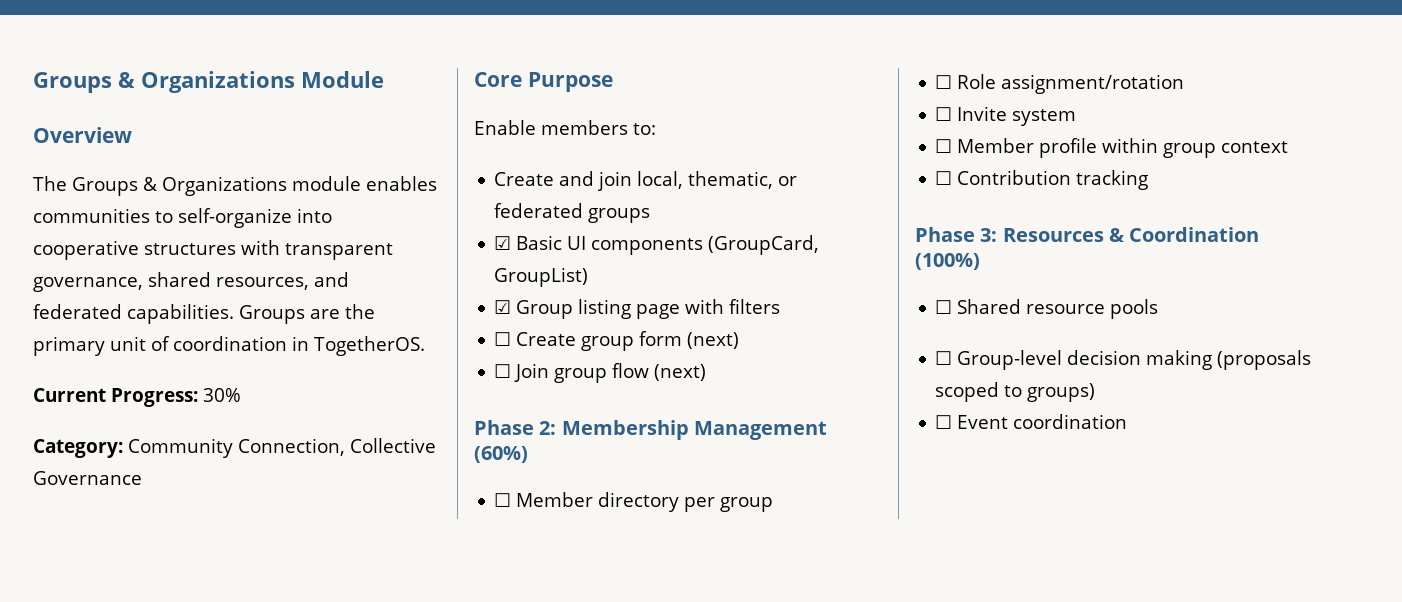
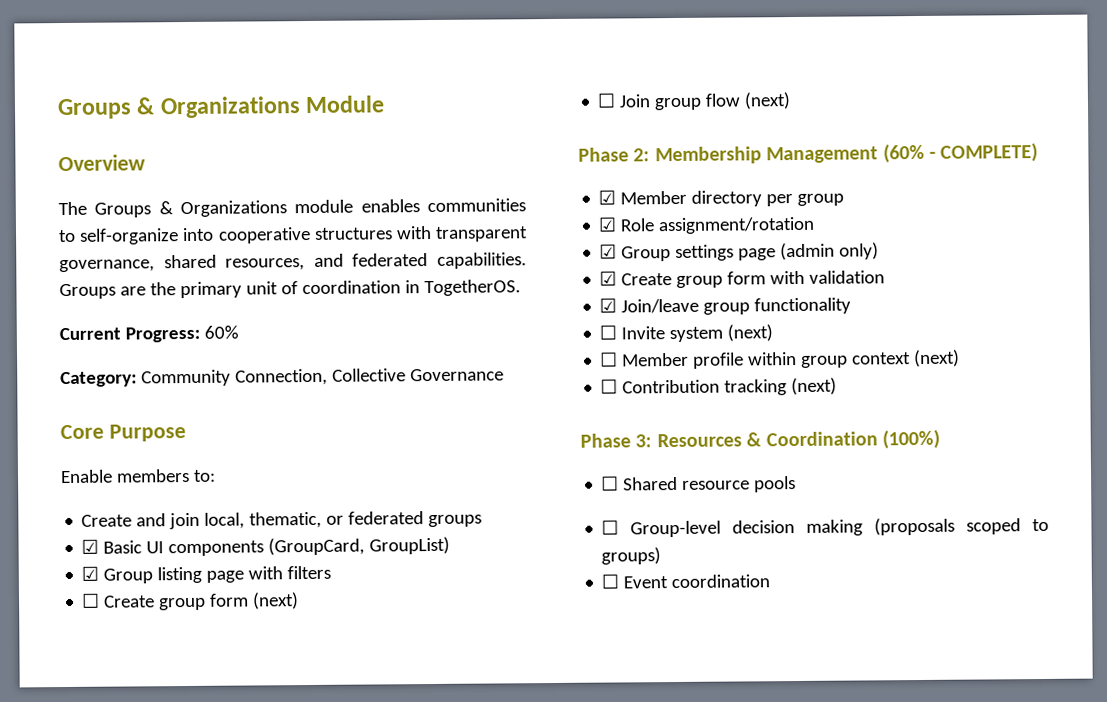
[203,388,241,402] 30% -> [203,325,239,339] 60%
[474,446,528,463] [494,493,512,507] (60%) // ☐ -> [882,143,1039,164] [598,190,617,205] (60% - COMPLETE) // ☑
[935,75,953,89] ☐ -> [598,217,618,232] ☑
(1185, 84) none -> [599,242,880,262] [599,270,886,288] [599,297,852,315] // ☑ Group settings page (admin only) // ☑ Create group form with validation // ☑ Join/leave group functionality
(1077, 117) none -> [727,324,774,342] (next)
(1289, 147) none -> [914,349,961,368] (next)
(1149, 180) none -> [791,377,838,396] (next)

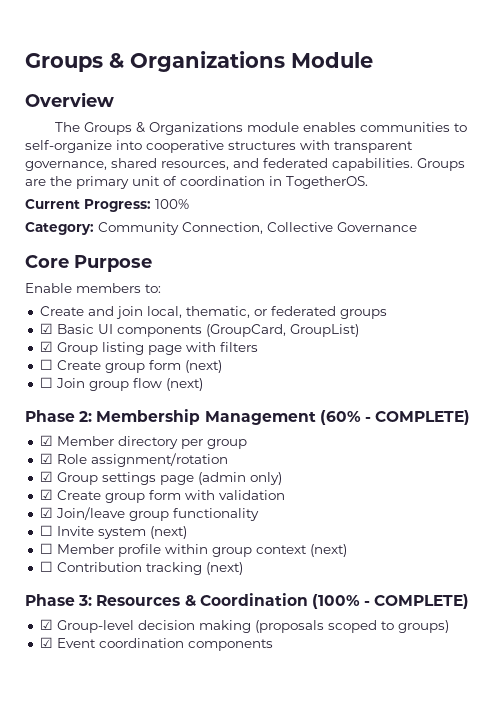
[203,325,239,339] 60% -> [155,199,189,209] 100%
[882,429,940,450] [601,476,797,493] [601,520,620,535] (100%) // ☐ Shared resource pools // ☐ -> [311,594,470,609] [39,619,53,630] (100% - COMPLETE) // ☑
[601,574,620,589] ☐ -> [39,637,53,648] ☑
(771, 581) none -> [187,639,273,651] components

